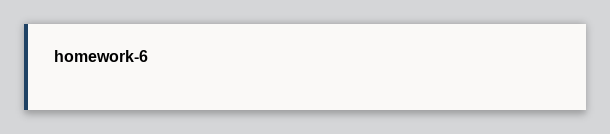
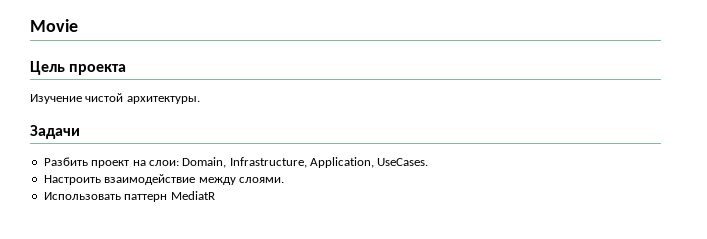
[54,50,148,62] homework-6 -> [30,19,78,32] [30,61,127,75] [30,93,200,104] [30,125,80,139] [43,157,429,168] [43,174,284,185] [43,191,215,202] Movie // Цель проекта // Изучение чистой архитектуры. // Задачи // Разбить проект на слои: Domain, Infrastructure, Application, UseCases. // Настроить взаимодействие между слоями. // Использовать паттерн MediatR

